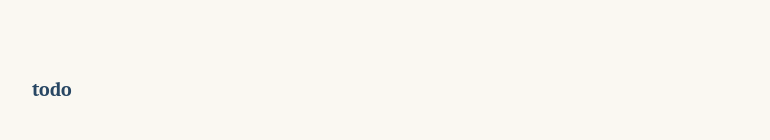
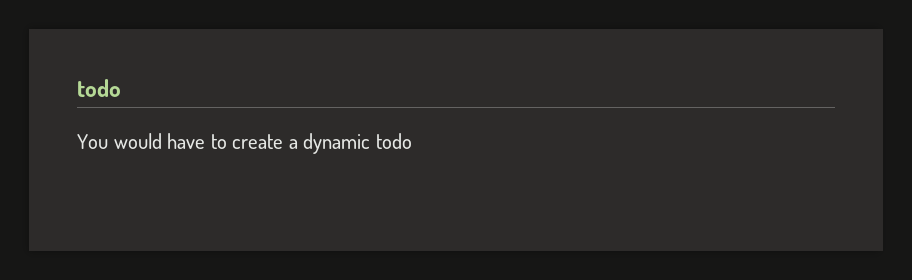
[32,81,72,96] todo -> [77,79,121,97] [77,133,412,154] todo // You would have to create a dynamic todo

